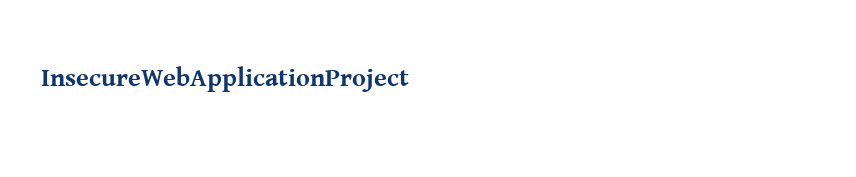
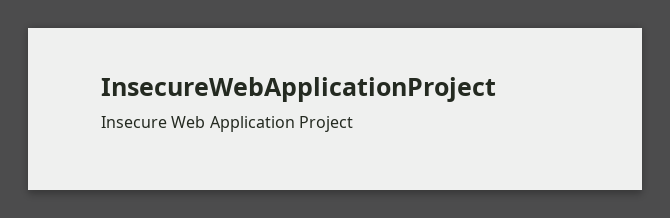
(409, 79) none -> [101,116,353,132] // Insecure Web Application Project

